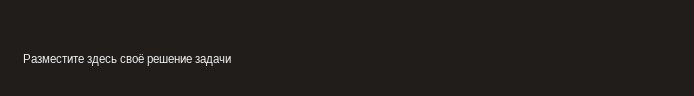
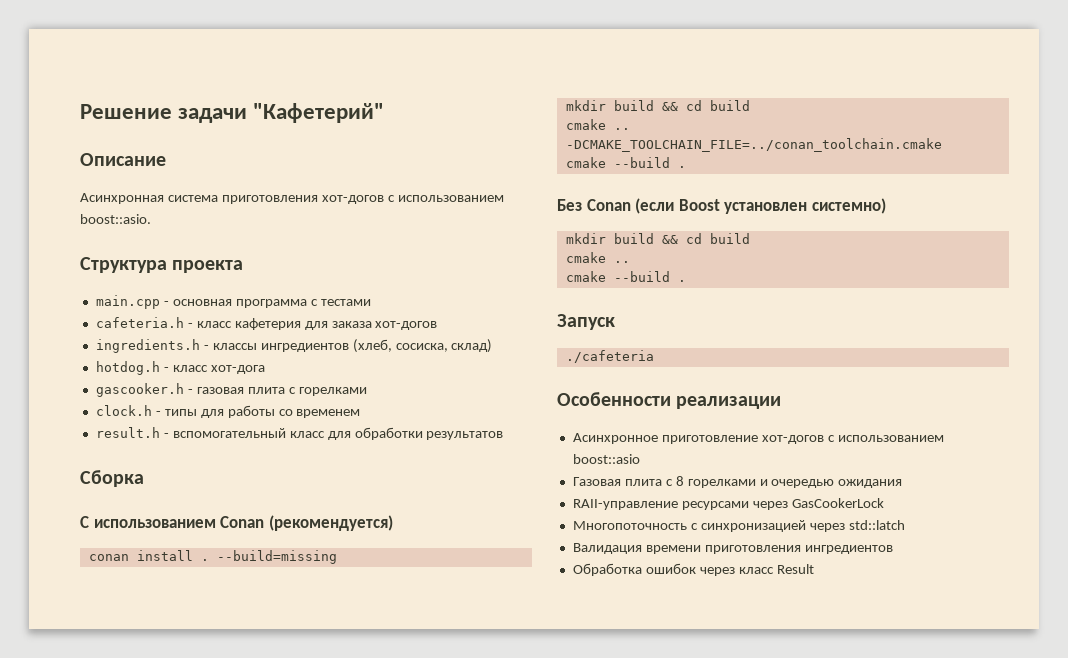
[23,54,232,66] Разместите здесь своё решение задачи -> [80,103,385,123] [80,153,166,166] [80,193,504,204] [80,214,151,224] [80,257,244,273] [95,295,371,309] [95,317,438,330] [95,339,493,353] [95,361,265,375] [95,383,367,397] [95,405,361,418] [95,427,504,440] [80,470,144,487] [80,515,393,531] [88,550,337,564] [565,100,750,111] [565,119,630,130] [565,138,942,152] [565,157,686,168] [557,198,886,214] [565,233,750,244] [565,252,630,263] [565,271,686,282] [557,314,615,330] [565,350,654,363] [557,392,782,409] [572,433,944,444] [572,454,640,464] [572,476,903,488] [572,498,884,510] [572,520,905,532] [572,543,893,554] [572,563,814,576] Решение задачи "Кафетерий" // Описание // Асинхронная система приготовления хот-догов с использованием boost::asio. // Структура проекта // main.cpp - основная программа с тестами // cafeteria.h - класс кафетерия для заказа хот-догов // ingredients.h - классы ингредиентов (хлеб, сосиска, склад) // hotdog.h - класс хот-дога // gascooker.h - газовая плита с горелками // clock.h - типы для работы со временем // result.h - вспомогательный класс для обработки результатов // Сборка // С использованием Conan (рекомендуется) // conan install . --build=missing // mkdir build && cd build // cmake .. -DCMAKE_TOOLCHAIN_FILE=../conan_toolchain.cmake // cmake --build . // Без Conan (если Boost установлен системно) // mkdir build && cd build // cmake .. // cmake --build . // Запуск // ./cafeteria // Особенности реализации // Асинхронное приготовление хот-догов с использованием boost::asio // Газовая плита с 8 горелками и очередью ожидания // RAII-управление ресурсами через GasCookerLock // Многопоточность с синхронизацией через std::latch // Валидация времени приготовления ингредиентов // Обработка ошибок через класс Result

